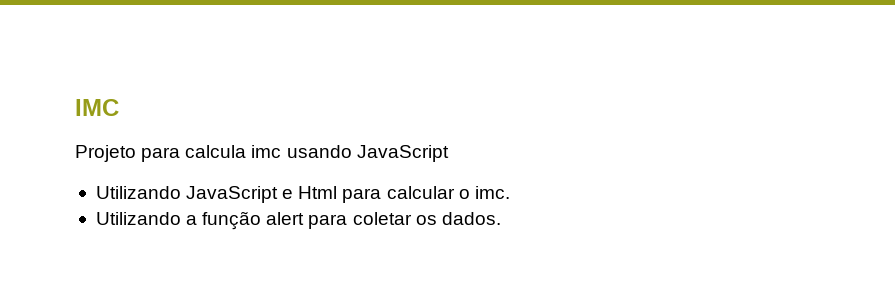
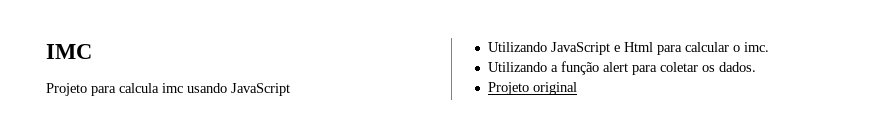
(501, 218) none -> [487,82,577,95] // Projeto original

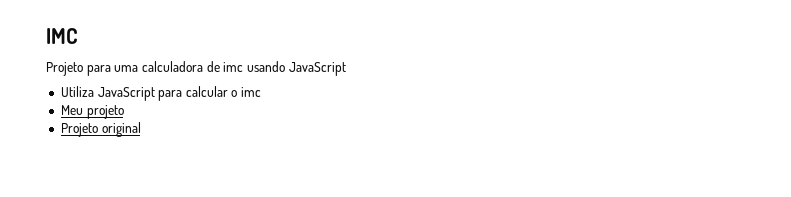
[119,83,159,93] calcula -> [114,61,220,72] uma calculadora de
[487,42,769,55] [487,61,756,75] Utilizando JavaScript e Html para calcular o imc. // Utilizando a função alert para coletar os dados. -> [60,86,262,101] [60,105,124,119] Utiliza JavaScript para calcular o imc // Meu projeto

